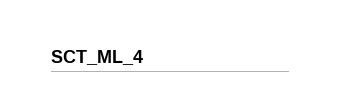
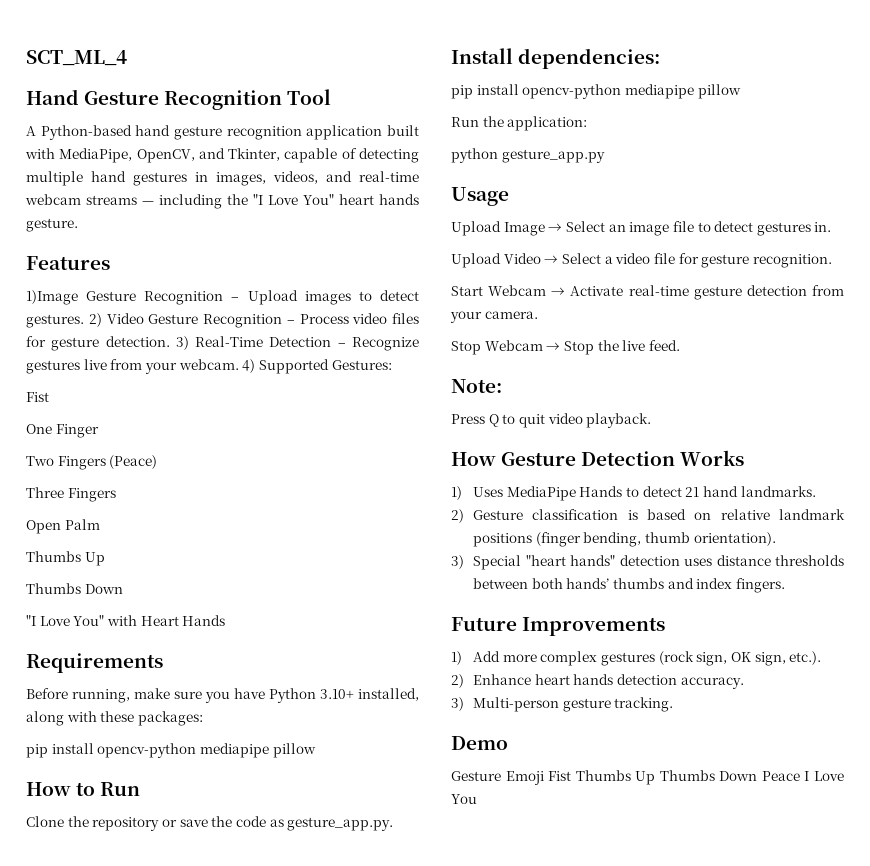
(143, 57) none -> [26,89,332,110] [26,125,419,140] [25,148,419,163] [26,171,419,186] [25,194,419,209] [26,218,78,232] [26,256,110,270] [26,290,420,305] [26,313,419,328] [26,336,419,351] [26,359,392,374] [26,392,49,402] [26,424,99,438] [26,455,158,470] [26,487,116,502] [26,519,100,534] [26,551,105,566] [26,583,123,594] [26,615,226,626] [26,653,163,673] [26,688,419,703] [26,711,203,726] [26,743,316,758] [26,782,141,796] [26,816,394,831] [451,48,661,69] [451,84,741,99] [451,116,588,131] [451,148,605,163] [451,187,509,206] [451,221,832,236] [451,253,832,268] [451,285,844,300] [450,311,538,323] [451,340,680,355] [451,379,502,393] [451,413,652,428] [451,450,745,466] [451,486,816,501] [451,509,845,523] [473,532,776,547] [451,555,844,570] [473,578,786,593] [451,617,666,636] [451,651,822,666] [451,674,744,689] [451,697,674,712] [451,736,508,750] [451,770,844,785] [451,794,477,804] // Hand Gesture Recognition Tool // A Python-based hand gesture recognition application built with MediaPipe, OpenCV, and Tkinter, capable of detecting multiple hand gestures in images, videos, and real-time webcam streams — including the "I Love You" heart hands gesture. // Features // 1)Image Gesture Recognition – Upload images to detect gestures. 2) Video Gesture Recognition – Process video files for gesture detection. 3) Real-Time Detection – Recognize gestures live from your webcam. 4) Supported Gestures: // Fist // One Finger // Two Fingers (Peace) // Three Fingers // Open Palm // Thumbs Up // Thumbs Down // "I Love You" with Heart Hands // Requirements // Before running, make sure you have Python 3.10+ installed, along with these packages: // pip install opencv-python mediapipe pillow // How to Run // Clone the repository or save the code as gesture_app.py. // Install dependencies: // pip install opencv-python mediapipe pillow // Run the application: // python gesture_app.py // Usage // Upload Image → Select an image file to detect gestures in. // Upload Video → Select a video file for gesture recognition. // Start Webcam → Activate real-time gesture detection from your camera. // Stop Webcam → Stop the live feed. // Note: // Press Q to quit video playback. // How Gesture Detection Works // 1) Uses MediaPipe Hands to detect 21 hand landmarks. // 2) Gesture classification is based on relative landmark positions (finger bending, thumb orientation). // 3) Special "heart hands" detection uses distance thresholds between both hands’ thumbs and index fingers. // Future Improvements // 1) Add more complex gestures (rock sign, OK sign, etc.). // 2) Enhance heart hands detection accuracy. // 3) Multi-person gesture tracking. // Demo // Gesture Emoji Fist Thumbs Up Thumbs Down Peace I Love You

